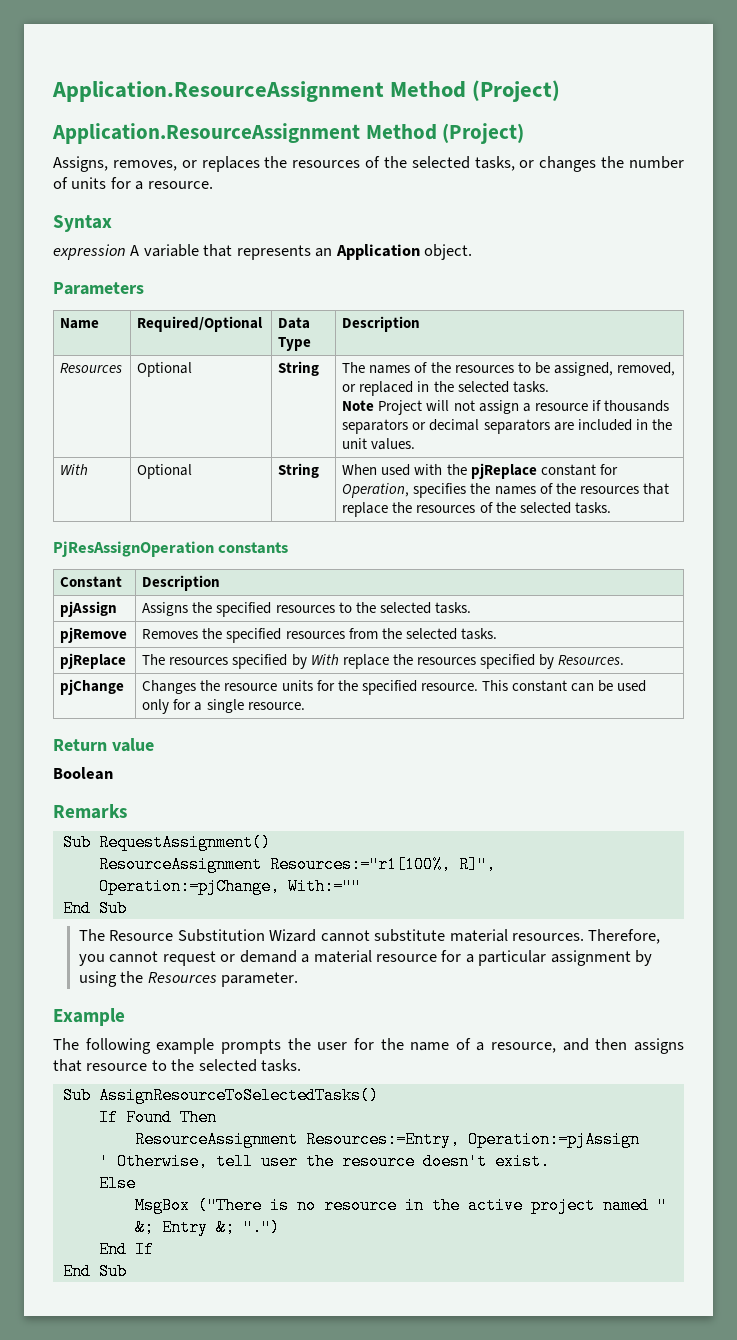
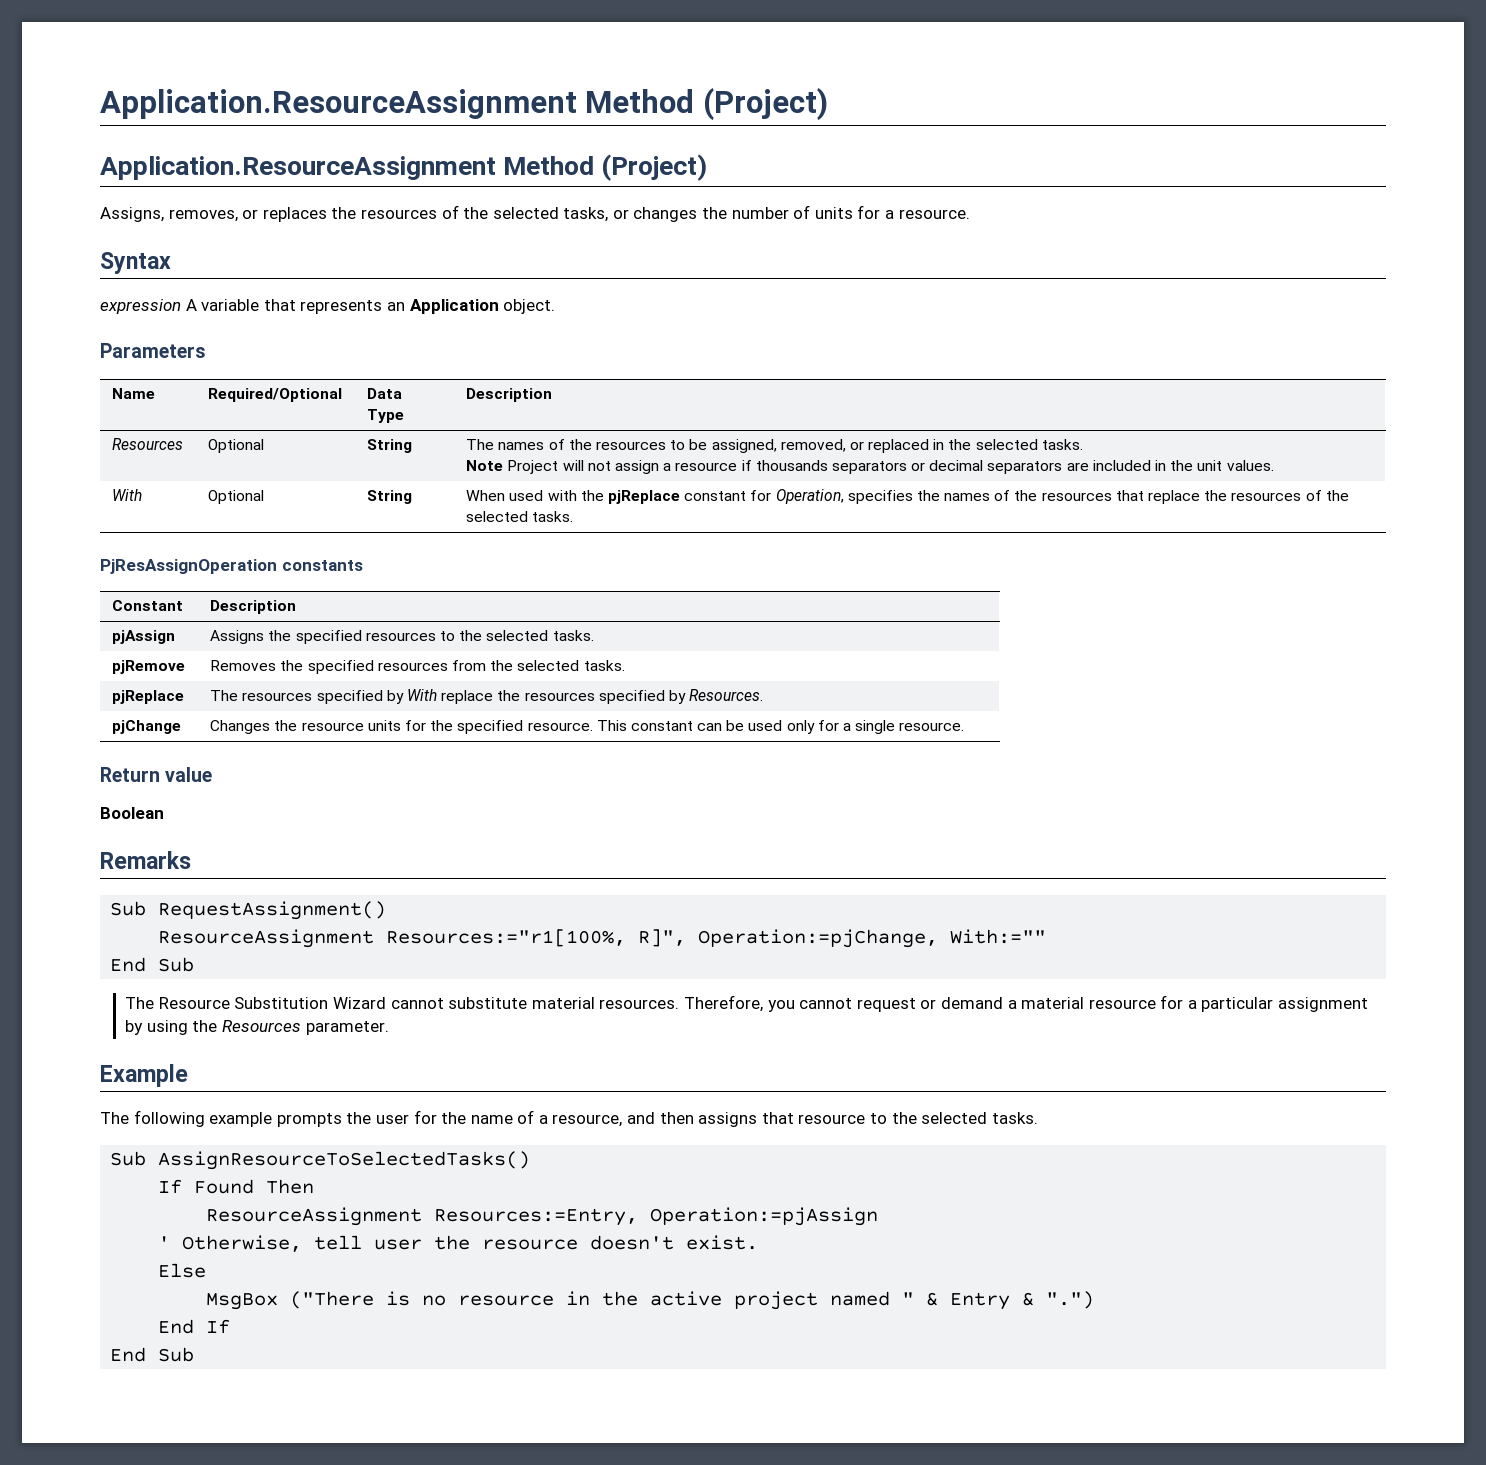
[134,1219,235,1236] &; Entry &; -> [926,1292,1035,1310] & Entry &

